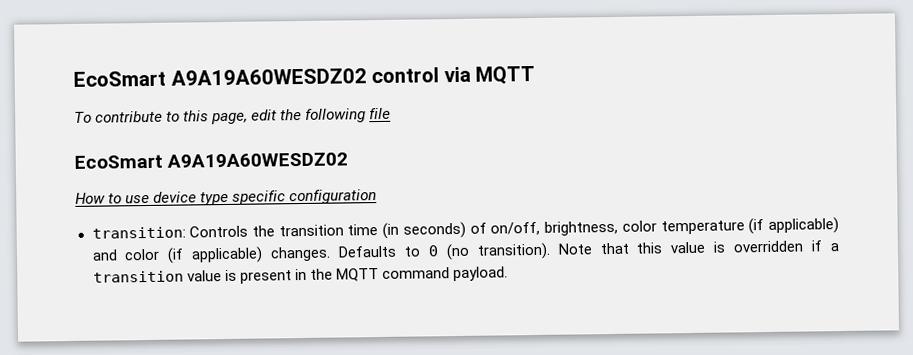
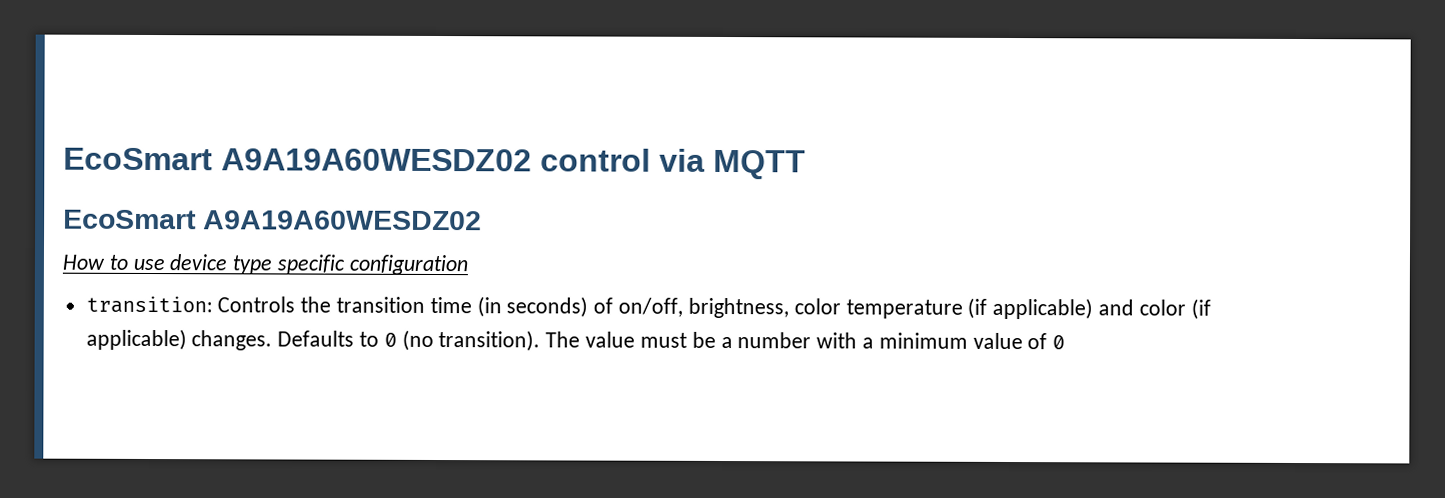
[74,107,392,125] // To contribute to this page, edit the following file -> (806, 164) none
[557,240,839,255] [92,266,508,284] Note that this value is overridden if a transition value is present in the MQTT command payload. -> [545,331,1066,350] The value must be a number with a minimum value of 0

